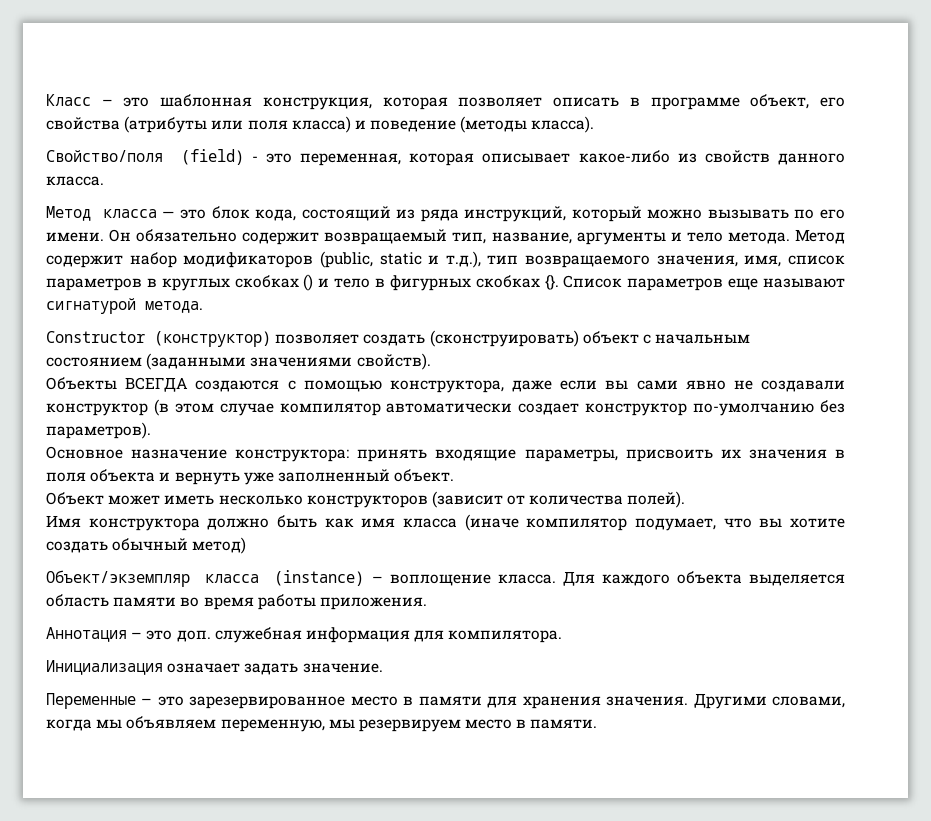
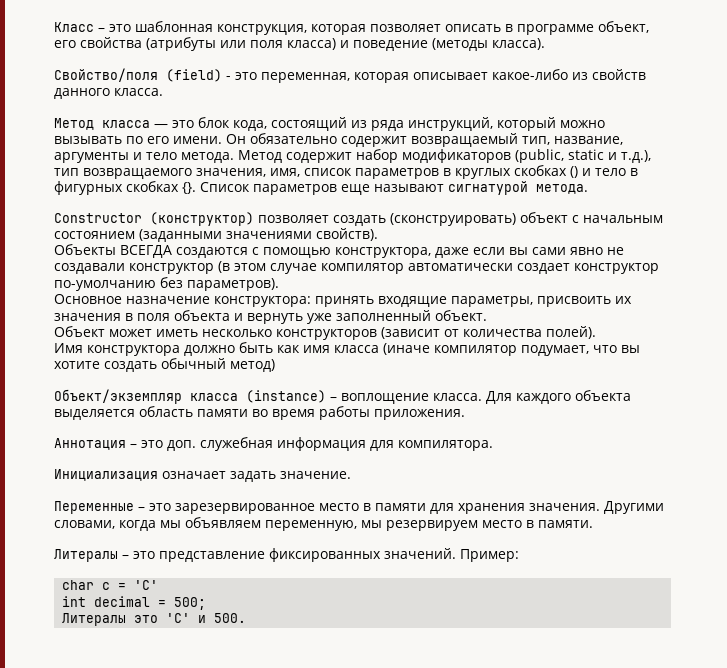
(598, 724) none -> [54,548,519,562] [62,580,159,590] [62,596,207,610] [62,613,247,626] // Литералы – это представление фиксированных значений. Пример: // char c = 'C' // int decimal = 500; // Литералы это 'C' и 500.

